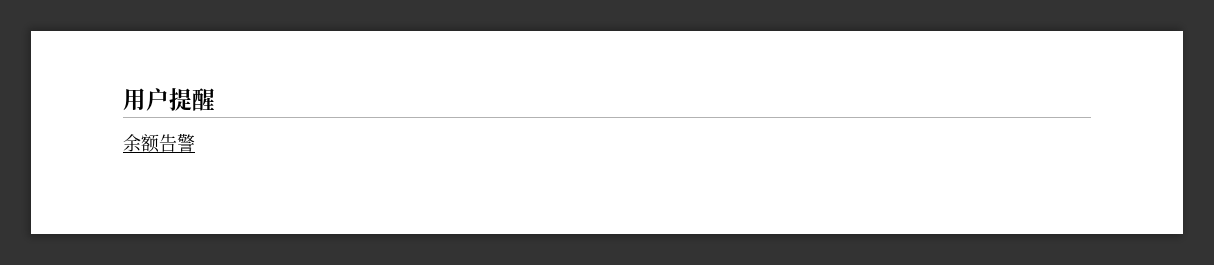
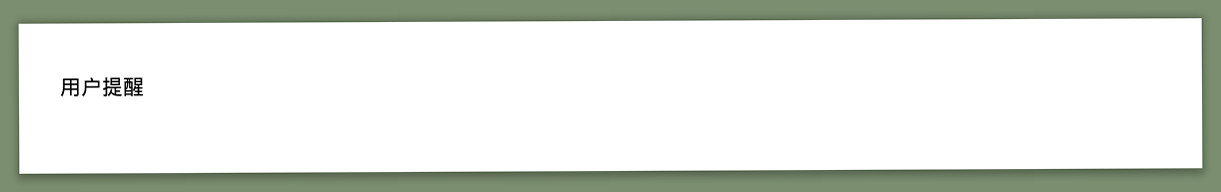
[123,133,195,153] // 余额告警 -> (144, 87) none

